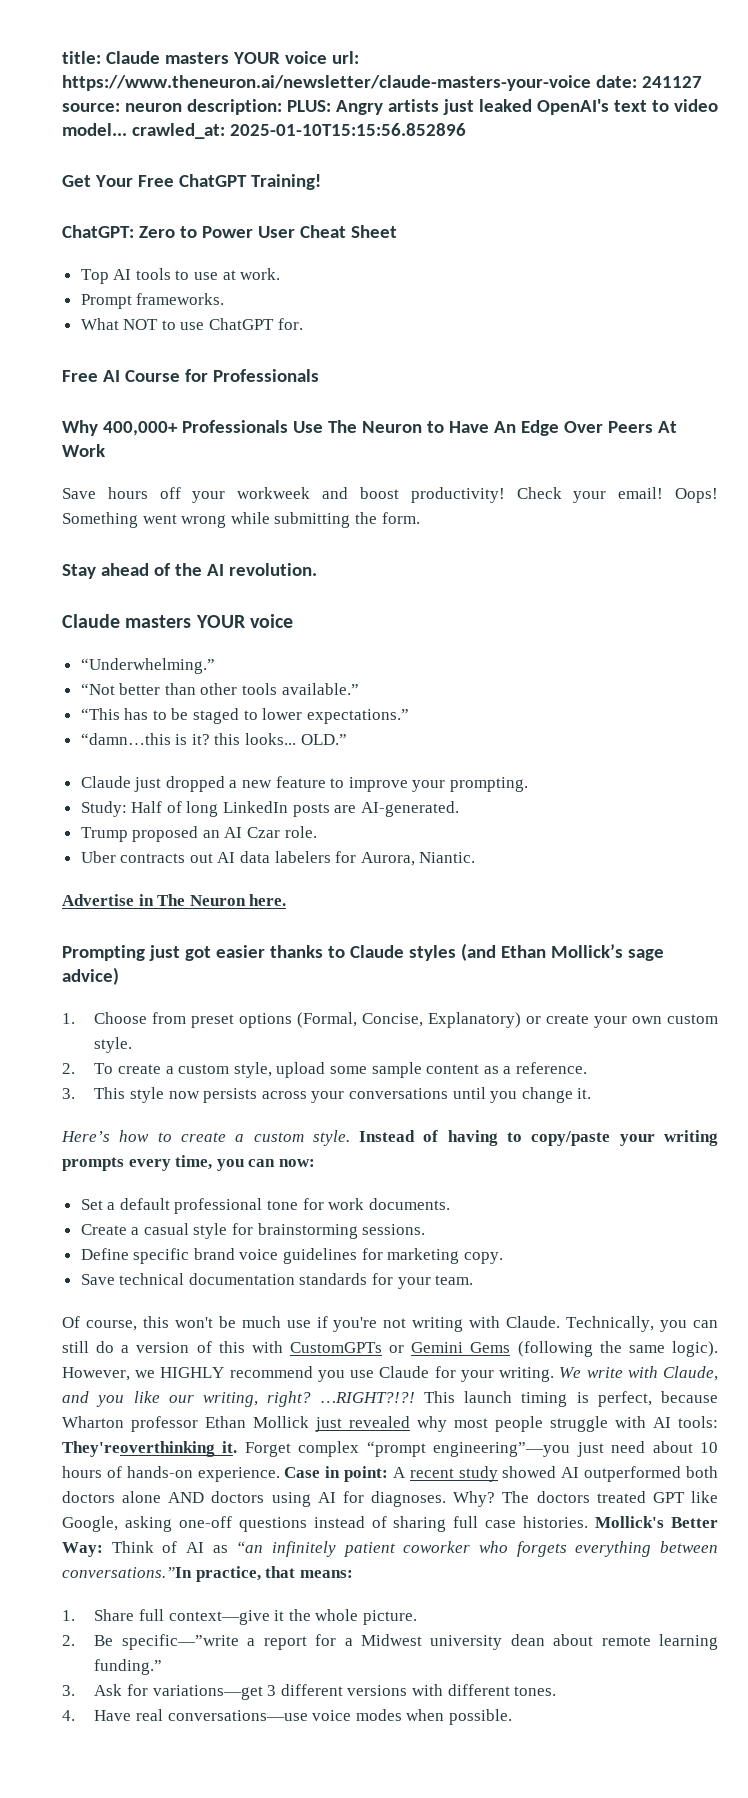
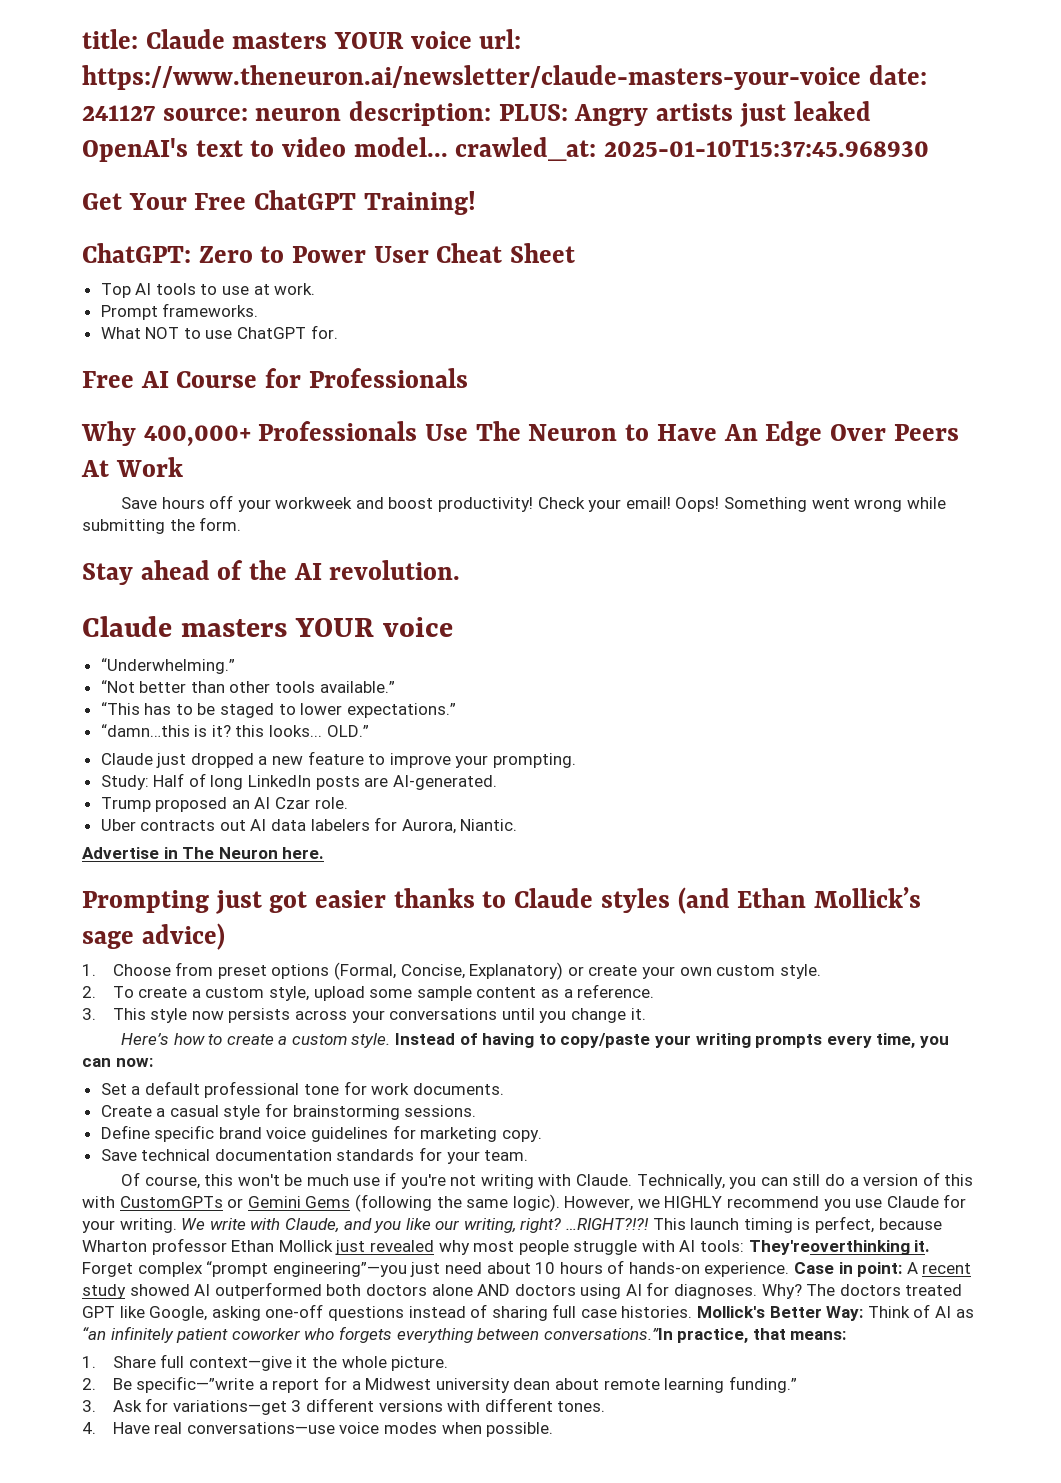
[229,123,466,136] 2025-01-10T15:15:56.852896 -> [604,140,930,157] 2025-01-10T15:37:45.968930

